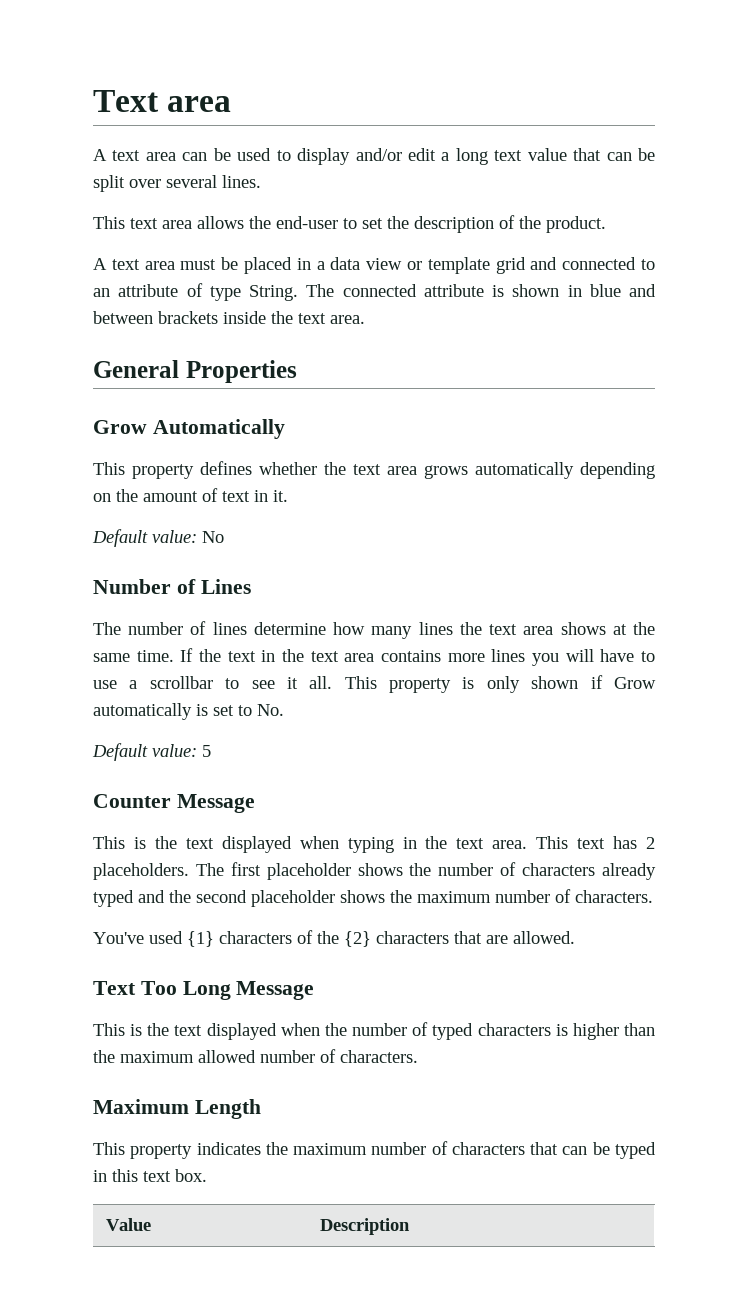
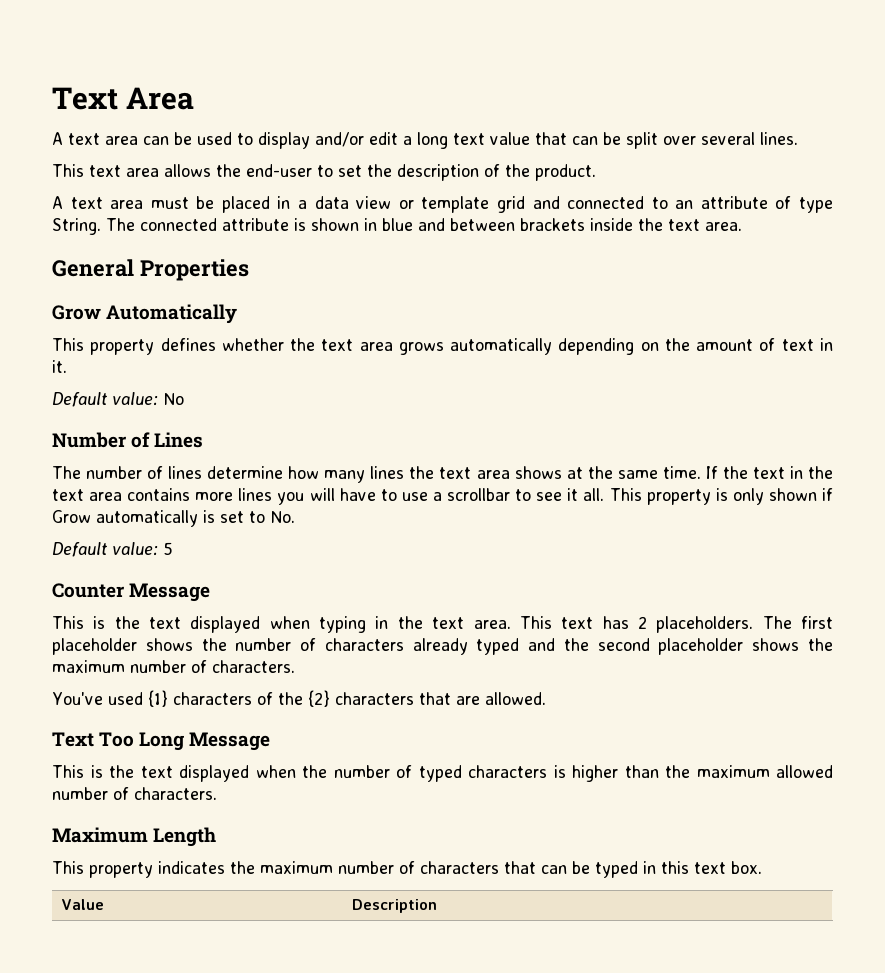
[93,90,232,112] Text area -> [52,87,195,110] Text Area

